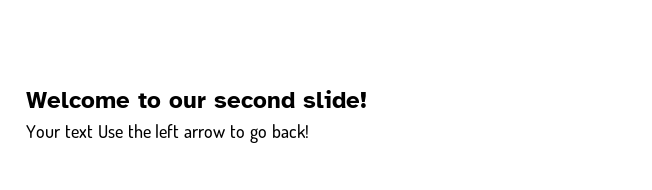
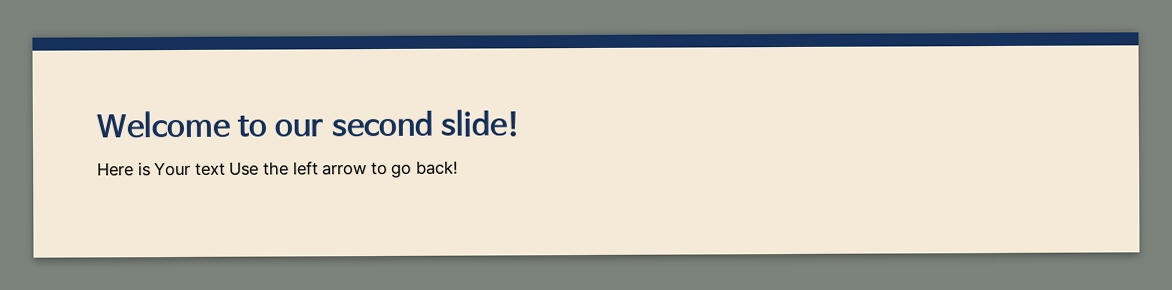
(367, 99) none -> [97,162,151,177] Here is

